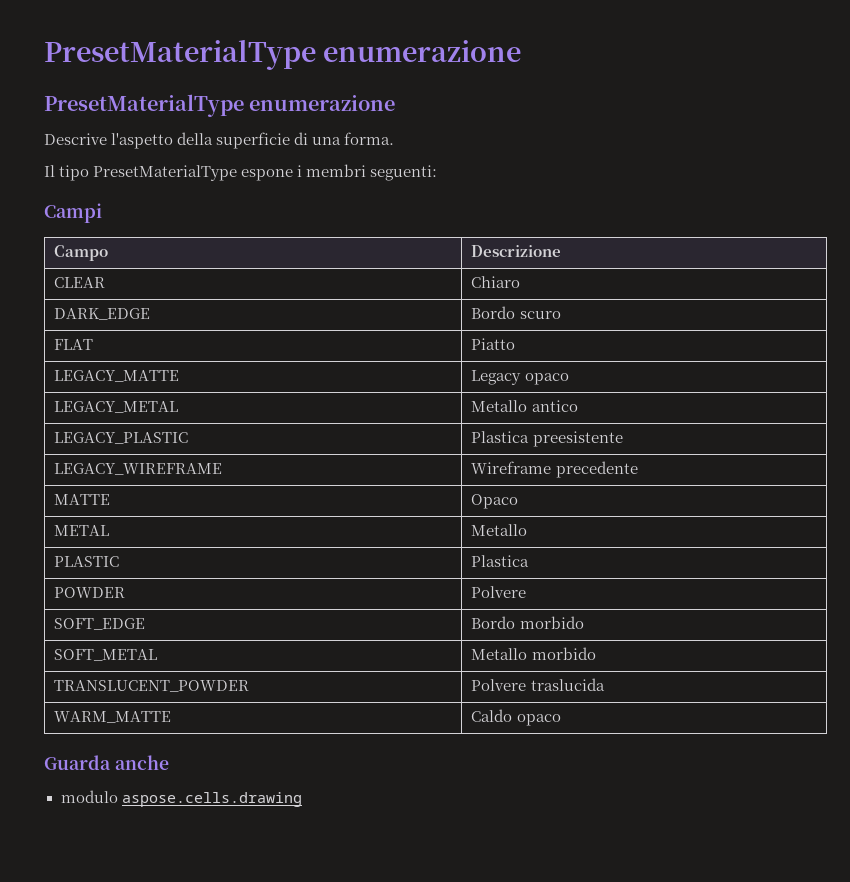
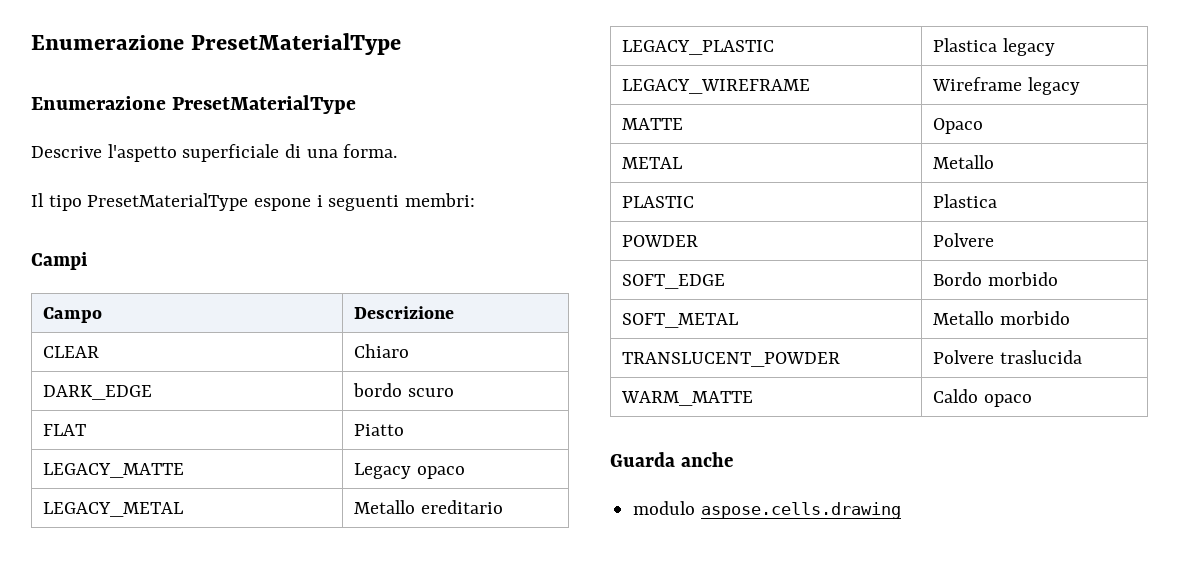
[44,39,522,70] [44,94,396,117] PresetMaterialType enumerazione // PresetMaterialType enumerazione -> [31,33,401,55] [31,95,357,114] Enumerazione PresetMaterialType // Enumerazione PresetMaterialType
[177,132,291,149] della superficie -> [182,144,280,162] superficiale
[306,164,438,181] membri seguenti: -> [328,193,476,211] seguenti membri:
[471,306,516,319] Bordo -> [353,383,403,397] bordo
[531,400,578,412] antico -> [420,500,503,514] ereditario
[532,431,623,447] preesistente -> [1002,38,1055,56] legacy
[555,461,638,478] precedente -> [1027,77,1080,95] legacy

